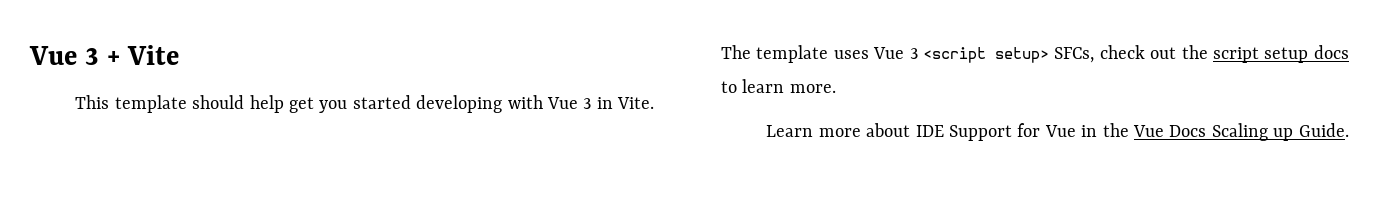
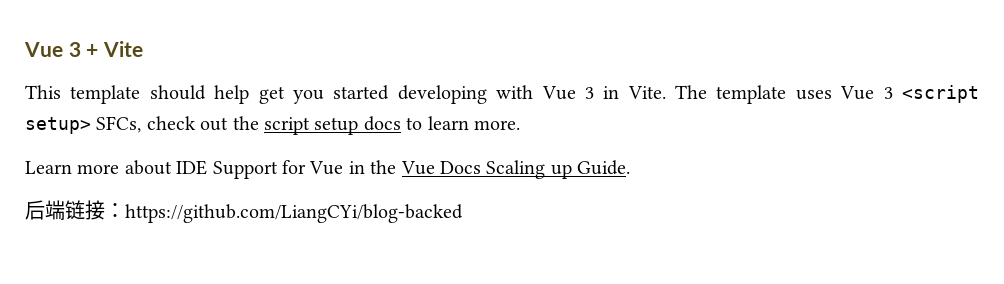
(1349, 130) none -> [25,200,463,223] // 后端链接：https://github.com/LiangCYi/blog-backed

